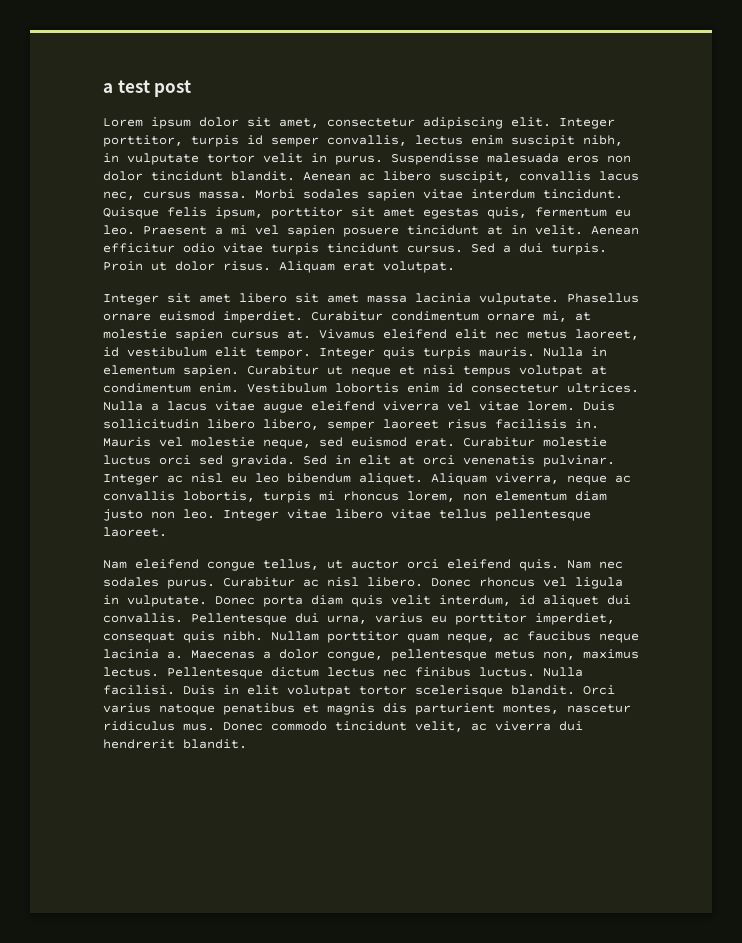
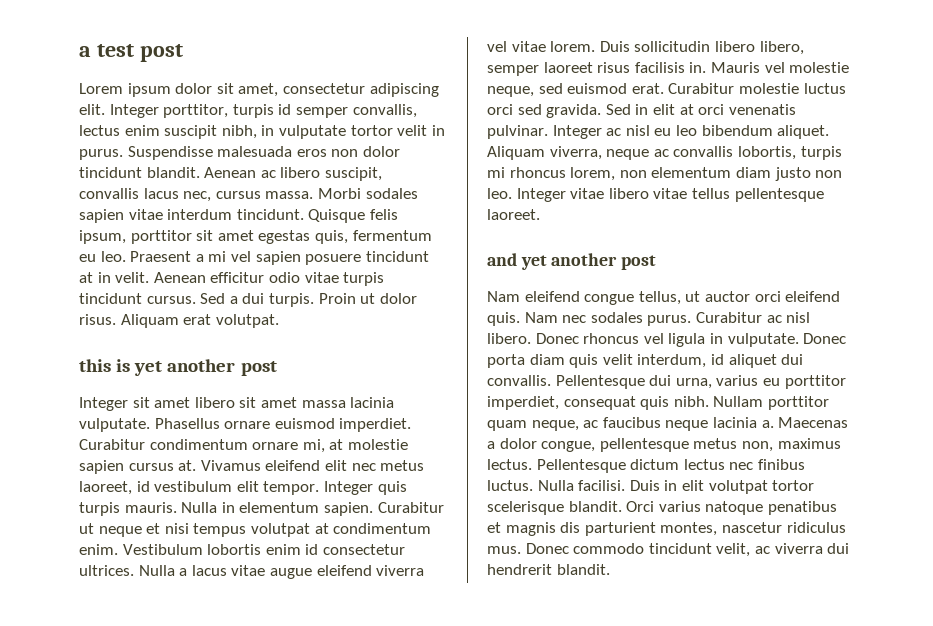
(455, 267) none -> [79,359,277,376] // this is yet another post
(167, 532) none -> [487,253,657,270] // and yet another post

